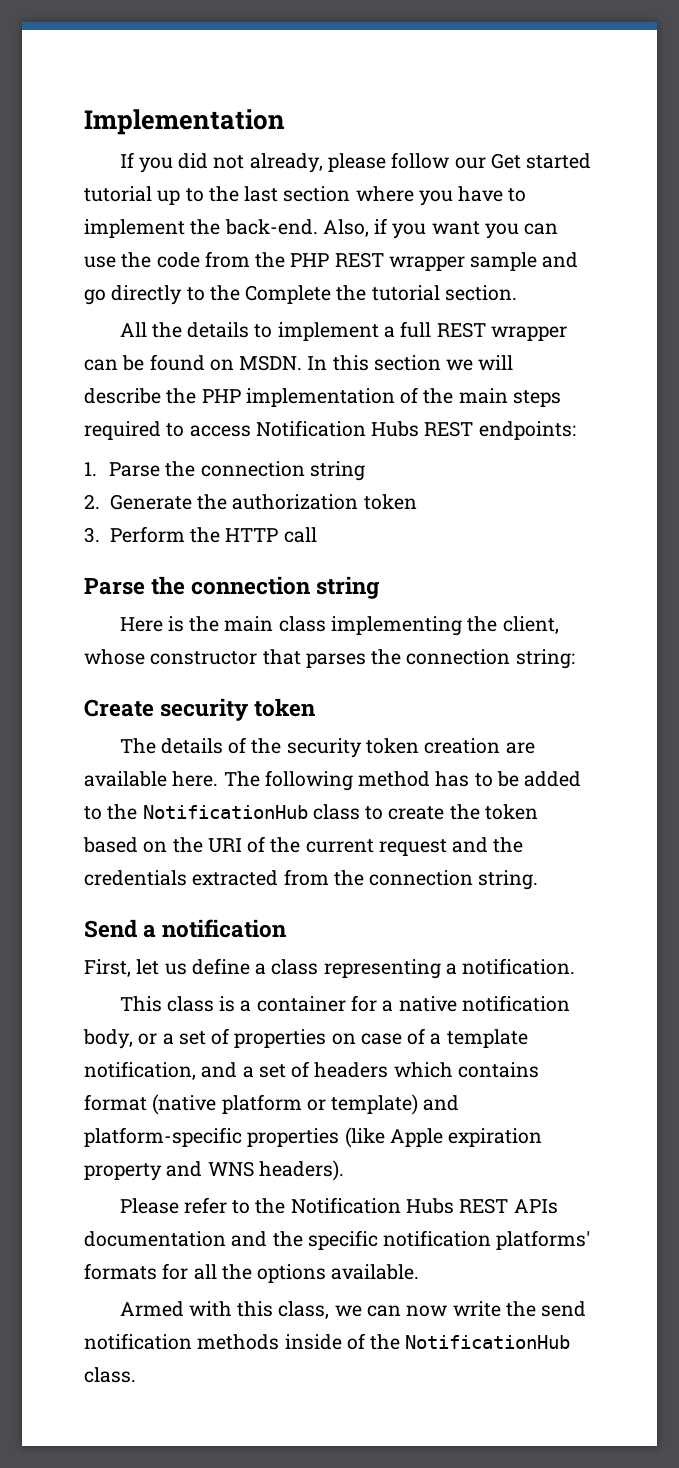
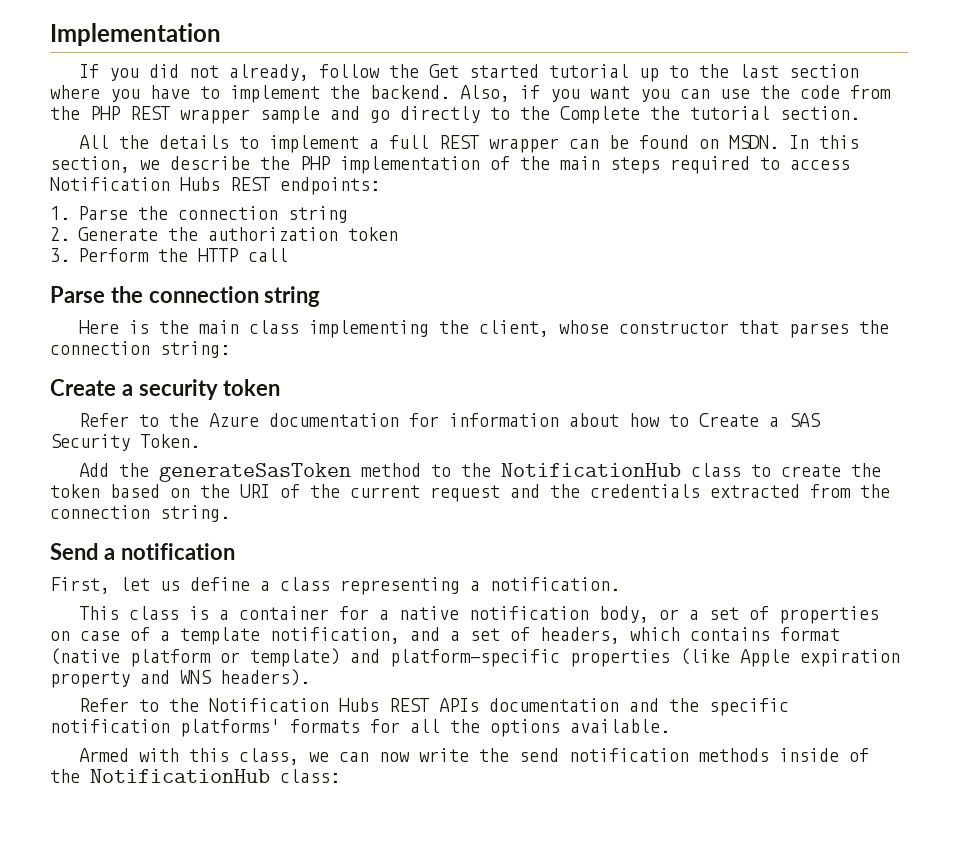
[327,152,486,172] please follow our -> [319,64,420,78] follow the
[224,219,318,235] back-end. -> [370,85,450,99] backend.
[373,355,514,371] section we will -> [50,156,160,173] section, we
(154, 708) none -> [121,384,133,396] a
[119,737,535,758] [84,770,582,791] The details of the security token creation are available here. The following method has to be added -> [79,413,822,427] [50,434,200,451] [79,463,422,482] Refer to the Azure documentation for information about how to Create a SAS Security Token. // Add the generateSasToken method
[314,1062,389,1078] headers -> [540,627,620,644] headers,
[119,1197,227,1214] Please refer -> [79,698,130,712] Refer
[84,1367,136,1383] class. -> [280,769,340,783] class:

